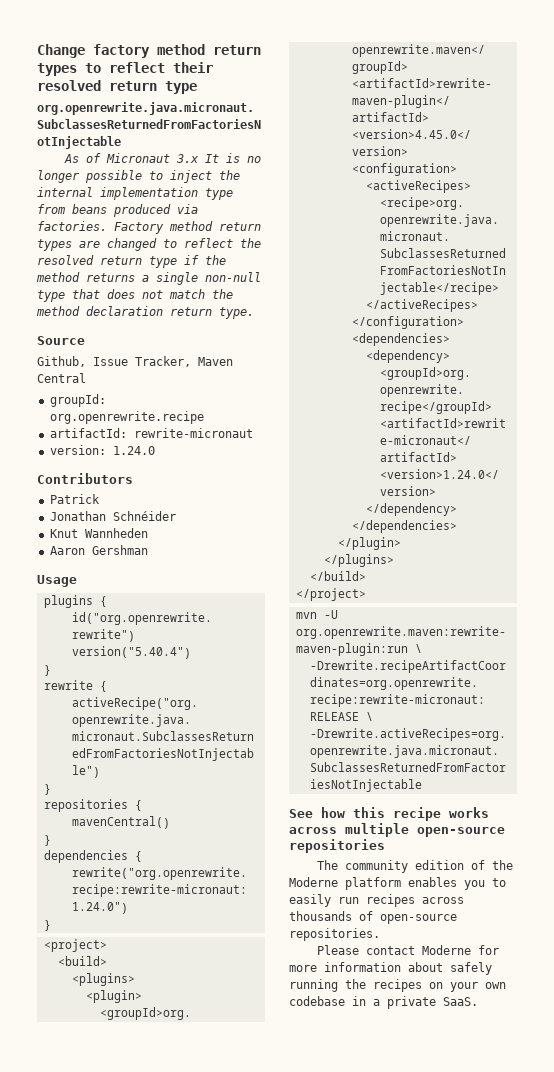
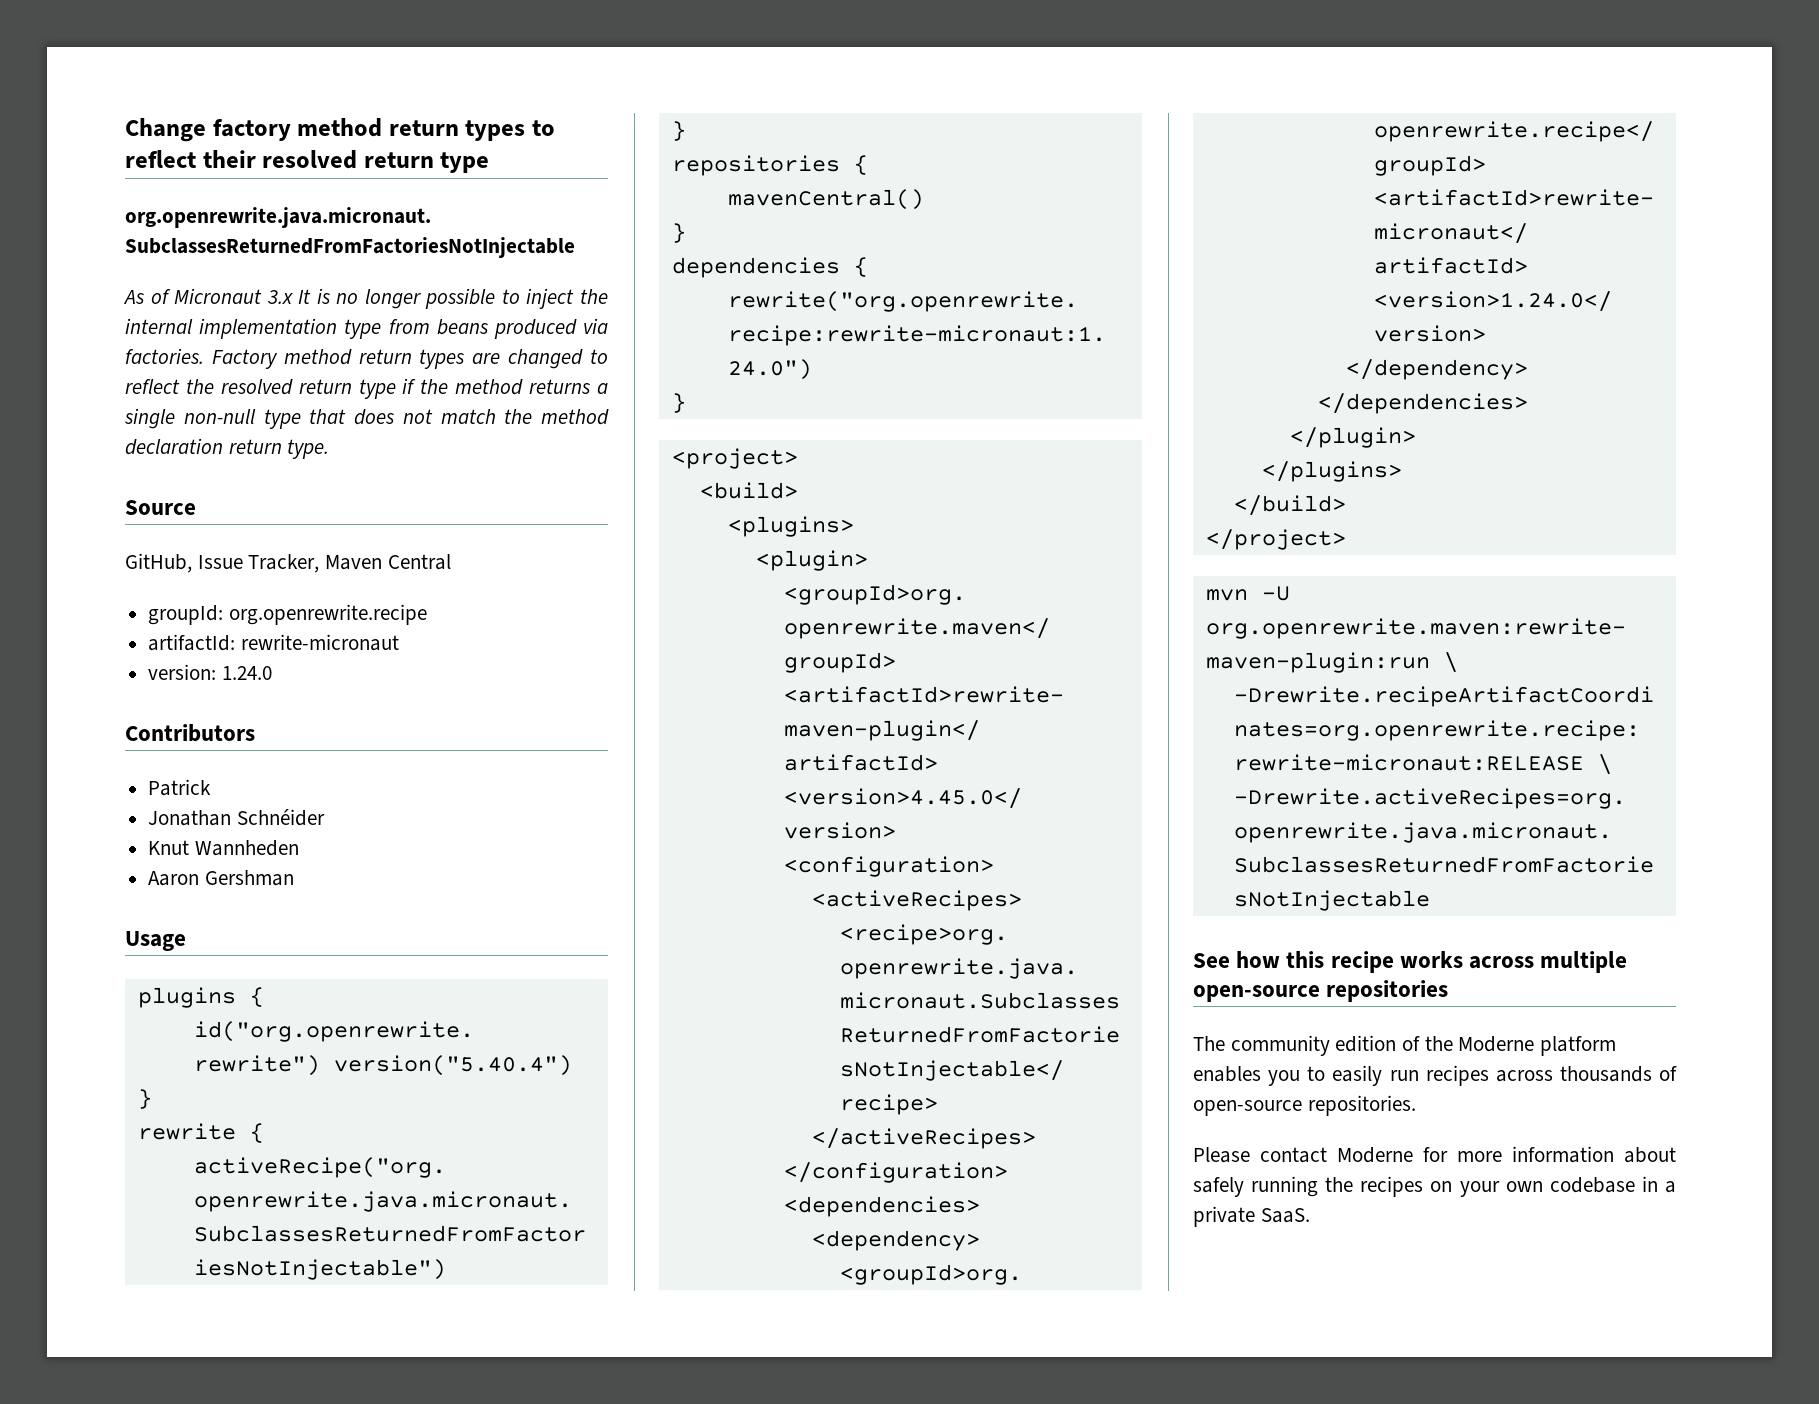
[37,356,86,367] Github, -> [125,553,192,573] GitHub,

